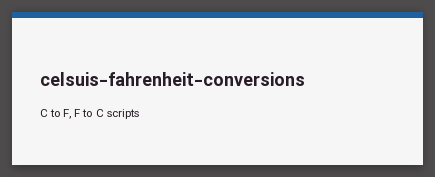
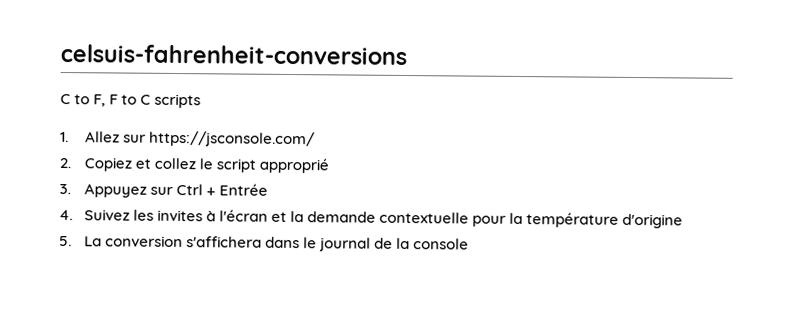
(139, 114) none -> [60,130,315,148] [59,157,330,174] [59,183,268,198] [59,209,684,229] [59,235,470,252] // 1. Allez sur https://jsconsole.com/ // 2. Copiez et collez le script approprié // 3. Appuyez sur Ctrl + Entrée // 4. Suivez les invites à l'écran et la demande contextuelle pour la température d'origine // 5. La conversion s'affichera dans le journal de la console

